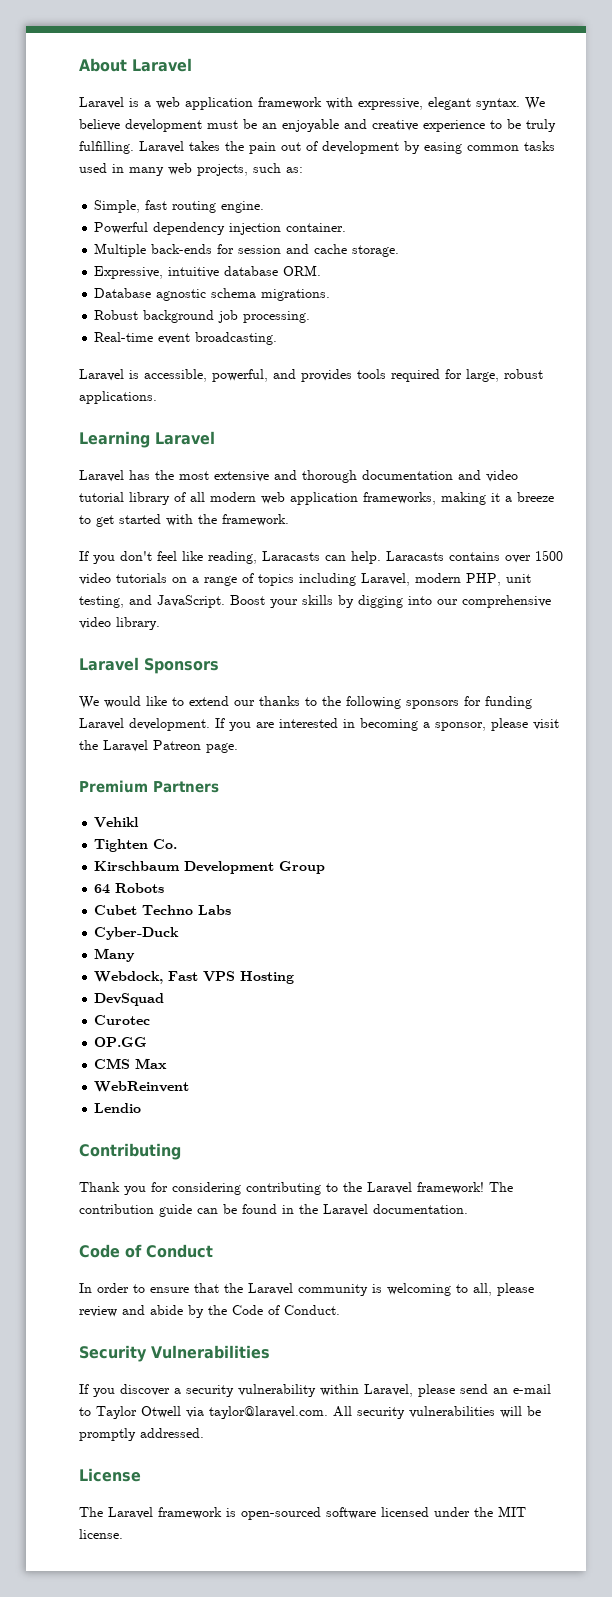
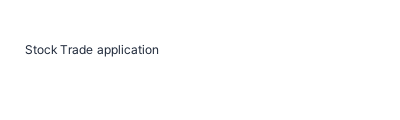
[79,58,192,72] [79,97,545,110] [79,119,556,132] [79,141,555,154] [79,163,303,176] [94,200,265,213] [94,222,347,235] [94,243,400,257] [94,265,322,279] [94,288,331,301] [94,310,311,323] [94,332,278,345] [79,369,543,382] [79,391,157,404] [79,431,215,448] [79,470,518,483] [79,492,554,505] [79,514,289,527] [79,550,563,564] [79,573,531,586] [79,595,551,608] [79,617,160,630] [79,657,219,674] [79,696,532,709] [79,718,559,731] [79,740,238,753] [79,780,219,793] [94,817,140,828] [94,839,178,852] [94,861,326,874] [94,883,165,894] [94,905,232,915] [94,927,180,940] [94,948,136,962] [94,971,295,984] [94,993,165,1006] [94,1015,151,1025] [94,1037,148,1047] [94,1058,168,1069] [94,1081,190,1092] [94,1103,142,1113] [79,1143,181,1160] [79,1182,513,1195] [79,1204,468,1217] [79,1244,213,1258] [79,1283,534,1296] [79,1305,340,1318] [79,1345,270,1362] [79,1384,551,1397] [79,1406,541,1419] [79,1428,204,1441] [79,1468,141,1482] [79,1506,526,1520] [79,1529,123,1539] About Laravel // Laravel is a web application framework with expressive, elegant syntax. We believe development must be an enjoyable and creative experience to be truly fulfilling. Laravel takes the pain out of development by easing common tasks used in many web projects, such as: // Simple, fast routing engine. // Powerful dependency injection container. // Multiple back-ends for session and cache storage. // Expressive, intuitive database ORM. // Database agnostic schema migrations. // Robust background job processing. // Real-time event broadcasting. // Laravel is accessible, powerful, and provides tools required for large, robust applications. // Learning Laravel // Laravel has the most extensive and thorough documentation and video tutorial library of all modern web application frameworks, making it a breeze to get started with the framework. // If you don't feel like reading, Laracasts can help. Laracasts contains over 1500 video tutorials on a range of topics including Laravel, modern PHP, unit testing, and JavaScript. Boost your skills by digging into our comprehensive video library. // Laravel Sponsors // We would like to extend our thanks to the following sponsors for funding Laravel development. If you are interested in becoming a sponsor, please visit the Laravel Patreon page. // Premium Partners // Vehikl // Tighten Co. // Kirschbaum Development Group // 64 Robots // Cubet Techno Labs // Cyber-Duck // Many // Webdock, Fast VPS Hosting // DevSquad // Curotec // OP.GG // CMS Max // WebReinvent // Lendio // Contributing // Thank you for considering contributing to the Laravel framework! The contribution guide can be found in the Laravel documentation. // Code of Conduct // In order to ensure that the Laravel community is welcoming to all, please review and abide by the Code of Conduct. // Security Vulnerabilities // If you discover a security vulnerability within Laravel, please send an e-mail to Taylor Otwell via taylor@laravel.com. All security vulnerabilities will be promptly addressed. // License // The Laravel framework is open-sourced software licensed under the MIT license. -> [25,44,159,57] Stock Trade application

